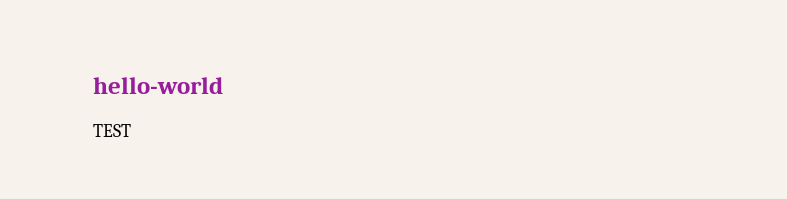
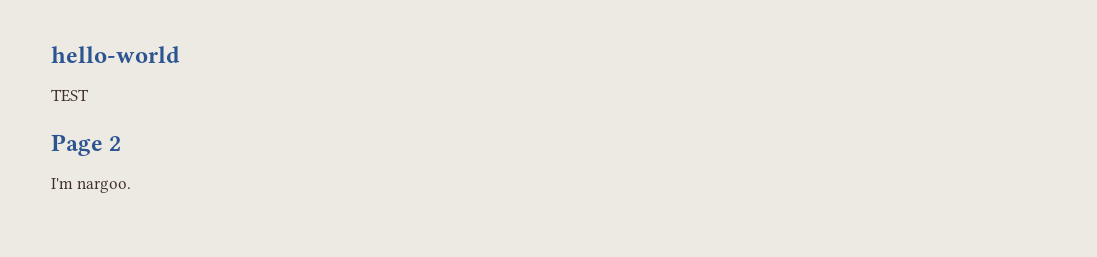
(131, 130) none -> [51,134,122,156] [51,178,131,193] // Page 2 // I'm nargoo.

